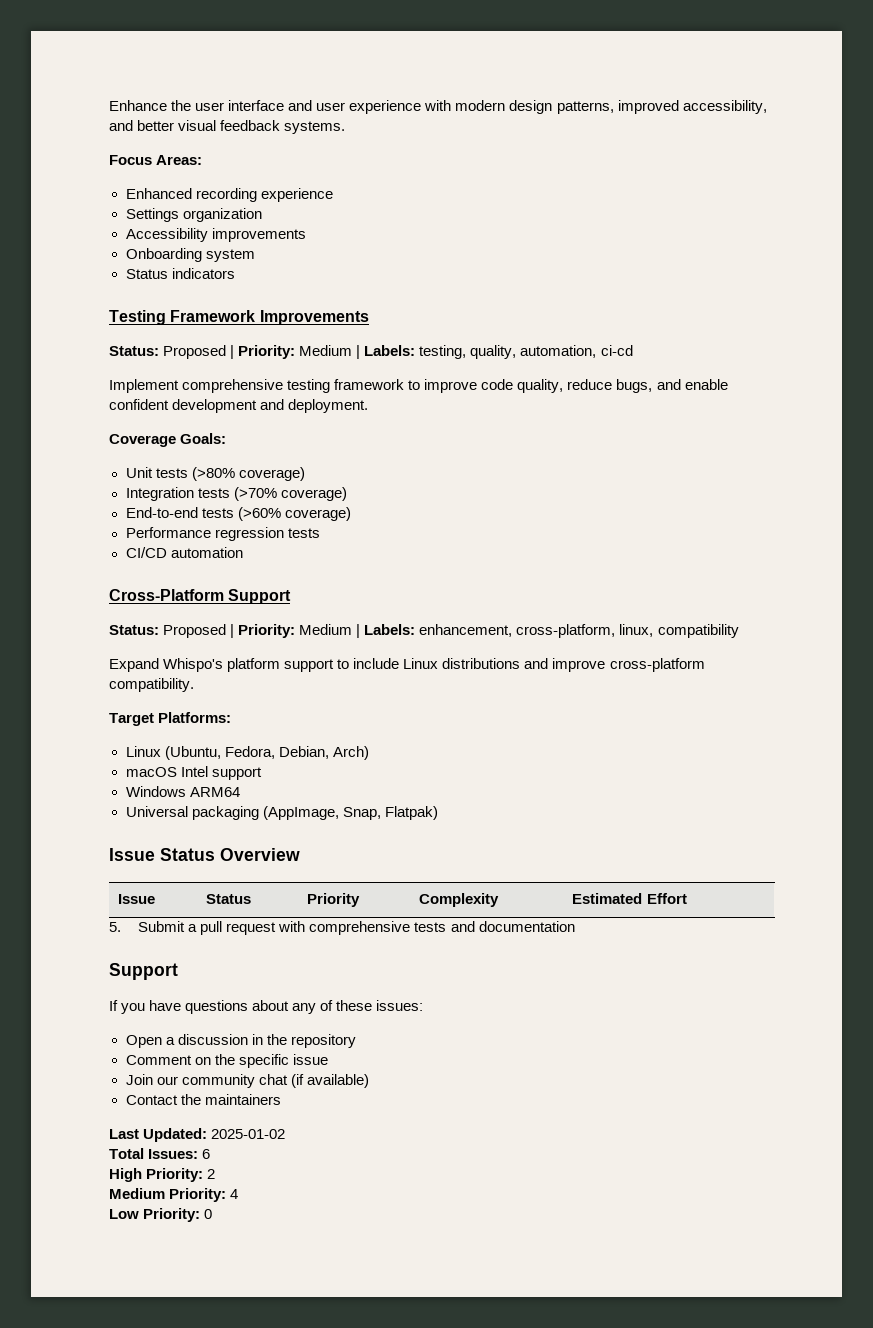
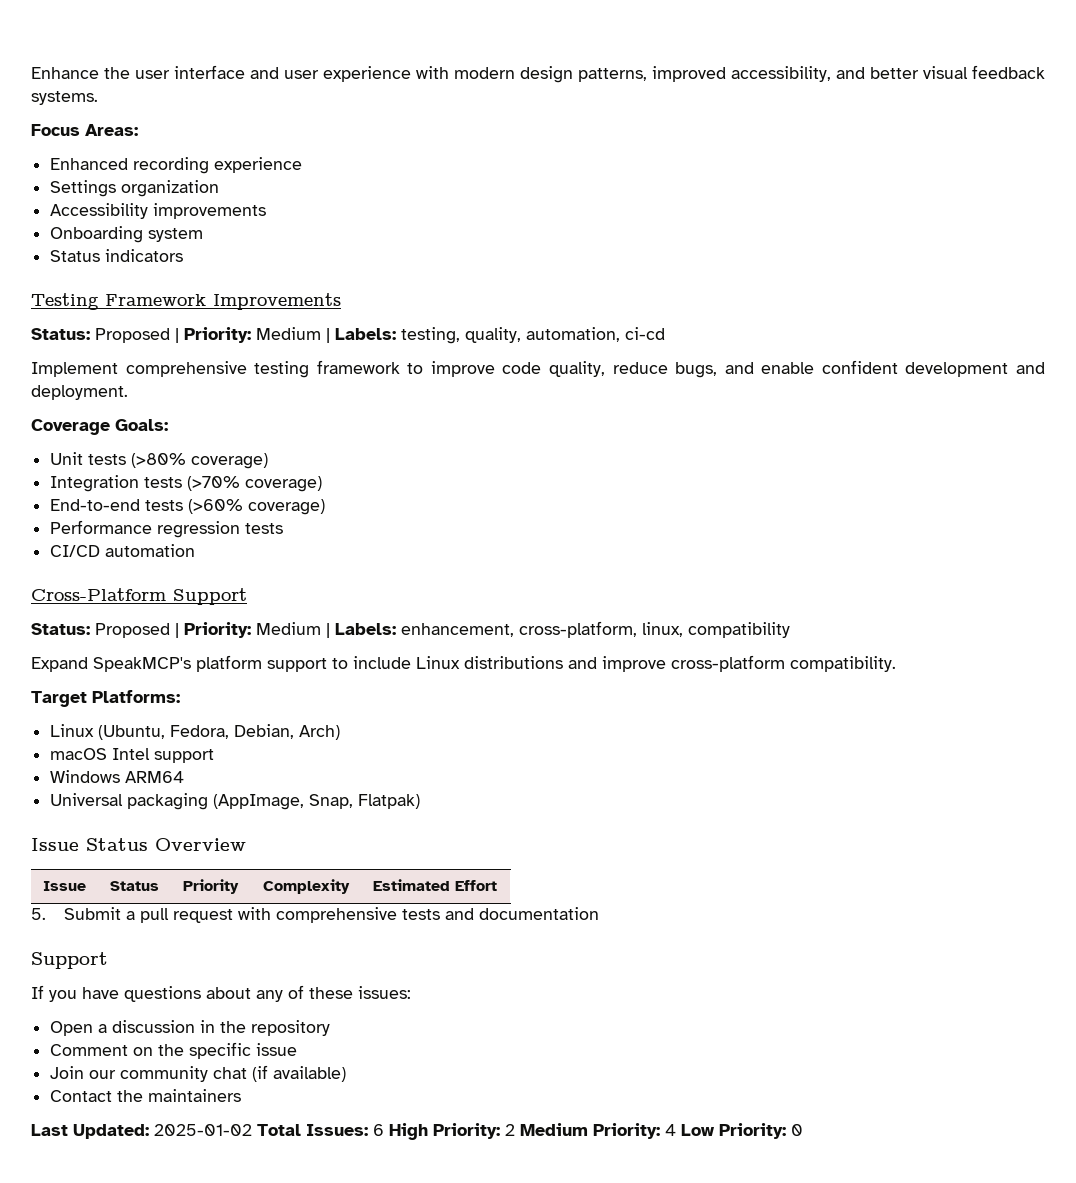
[163,658,224,672] Whispo's -> [93,657,191,672] SpeakMCP's
(286, 1134) // -> (252, 1130) none
(211, 1154) // -> (384, 1130) none
(216, 1174) // -> (515, 1130) none
(239, 1194) // -> (676, 1130) none

